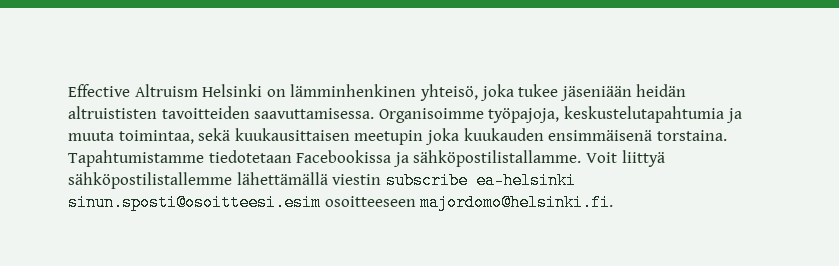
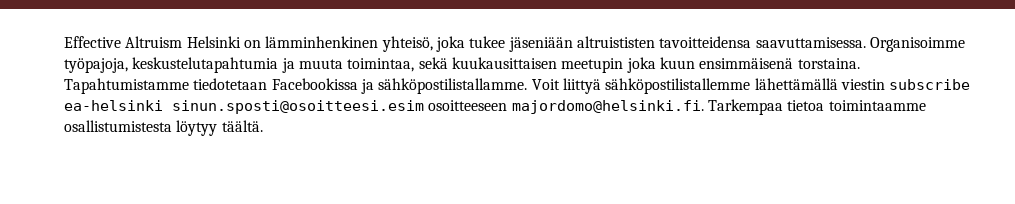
[636,84,687,97] [68,106,250,119] heidän altruististen tavoitteiden -> [576,36,752,48] altruististen tavoitteidensa
[463,128,544,141] kuukauden -> [659,57,695,69] kuun
(614, 202) none -> [707,99,926,115] [64,120,263,136] Tarkempaa tietoa toimintaamme osallistumistesta löytyy täältä.

